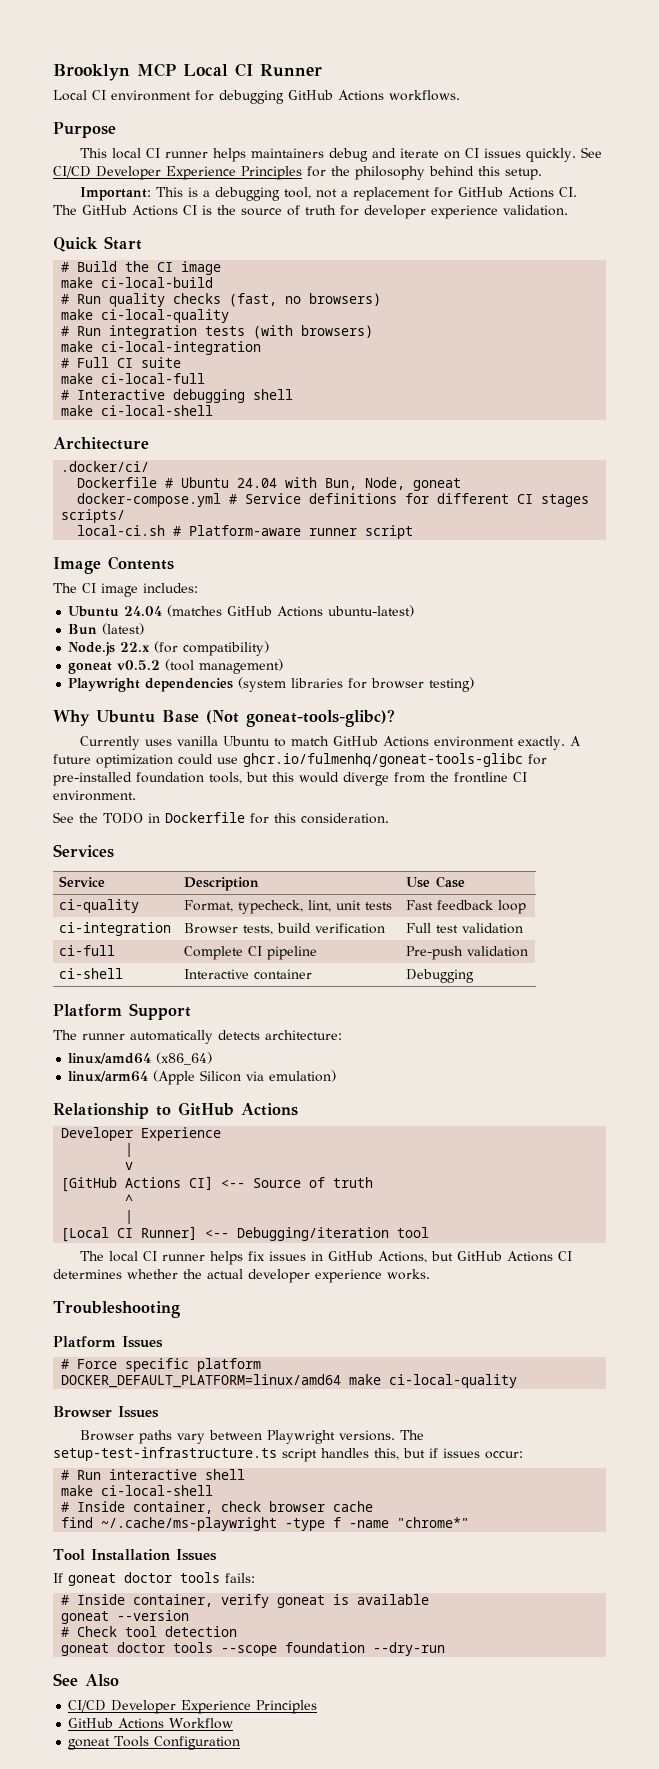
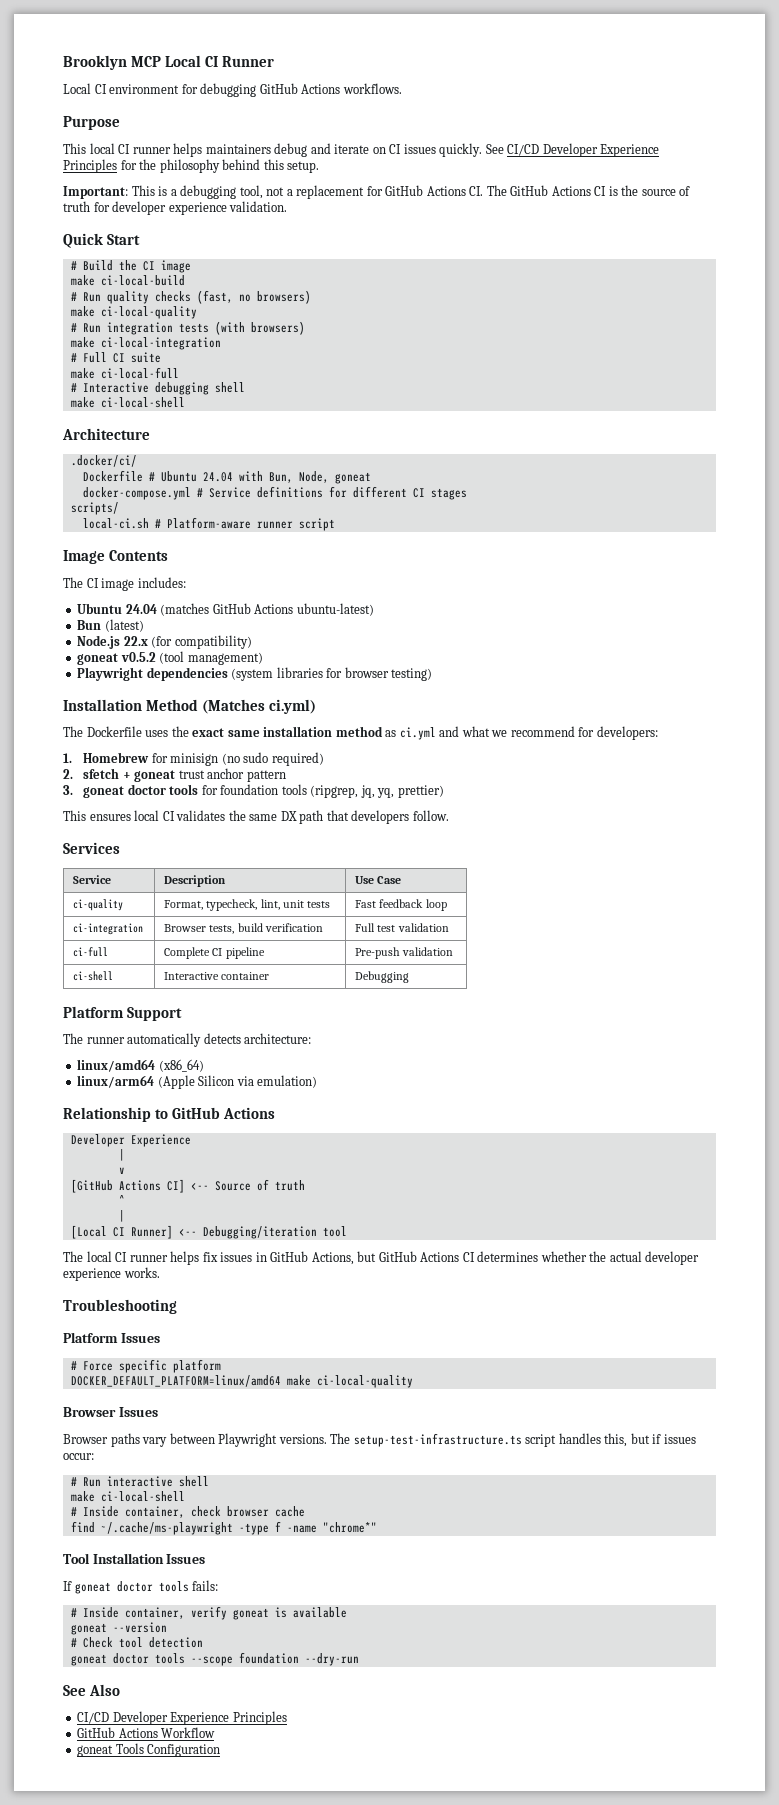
[53,709,395,727] [80,736,582,750] [53,753,547,768] [53,772,527,786] [53,790,136,801] [53,812,389,824] Why Ubuntu Base (Not goneat-tools-glibc)? // Currently uses vanilla Ubuntu to match GitHub Actions environment exactly. A future optimization could use ghcr.io/fulmenhq/goneat-tools-glibc for pre-installed foundation tools, but this would diverge from the frontline CI environment. // See the TODO in Dockerfile for this consideration. -> [63,699,316,714] [63,726,658,740] [63,752,324,766] [63,768,286,782] [63,784,444,798] [63,810,449,824] Installation Method (Matches ci.yml) // The Dockerfile uses the exact same installation method as ci.yml and what we recommend for developers: // 1. Homebrew for minisign (no sudo required) // 2. sfetch + goneat trust anchor pattern // 3. goneat doctor tools for foundation tools (ripgrep, jq, yq, prettier) // This ensures local CI validates the same DX path that developers follow.

